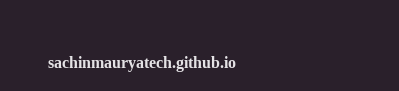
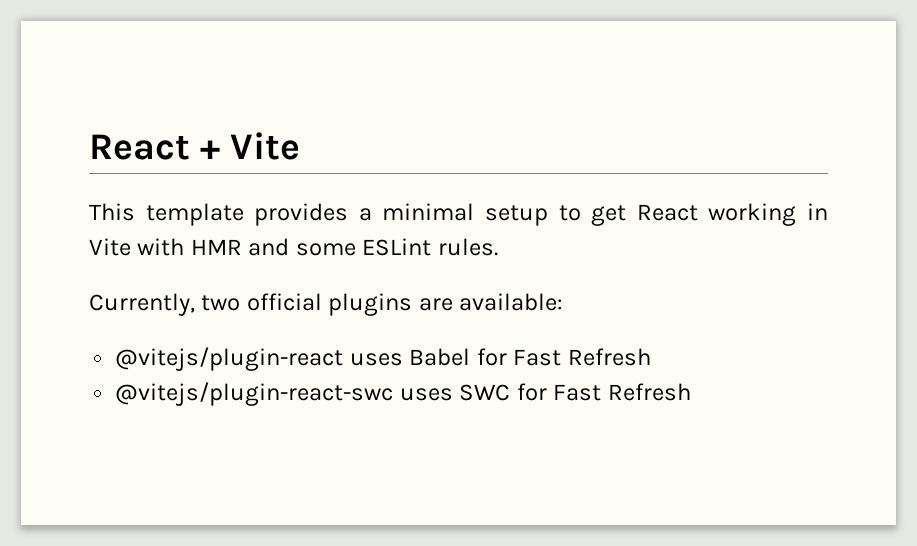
[48,56,236,72] sachinmauryatech.github.io -> [89,132,301,160] [89,203,829,226] [89,238,498,256] [89,293,564,316] [115,347,651,371] [115,382,691,406] React + Vite // This template provides a minimal setup to get React working in Vite with HMR and some ESLint rules. // Currently, two official plugins are available: // @vitejs/plugin-react uses Babel for Fast Refresh // @vitejs/plugin-react-swc uses SWC for Fast Refresh

